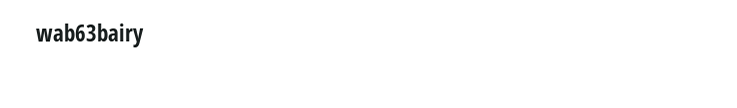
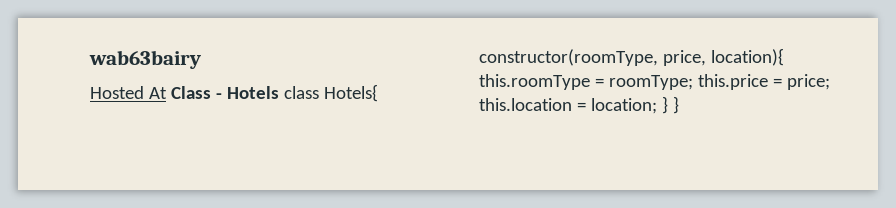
(144, 35) none -> [90,84,378,102] [479,48,784,66] [479,74,830,90] [479,96,679,114] // Hosted At Class - Hotels class Hotels{ constructor(roomType, price, location){ this.roomType = roomType; this.price = price; this.location = location; } }

